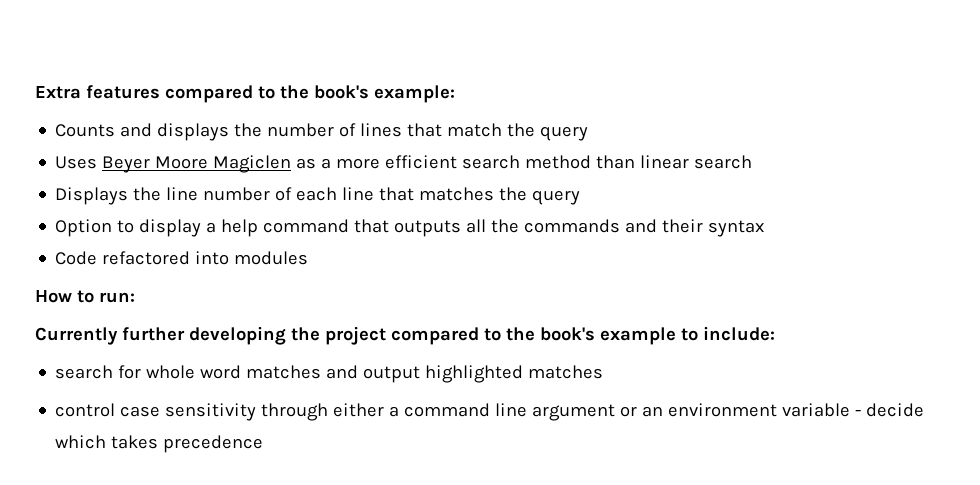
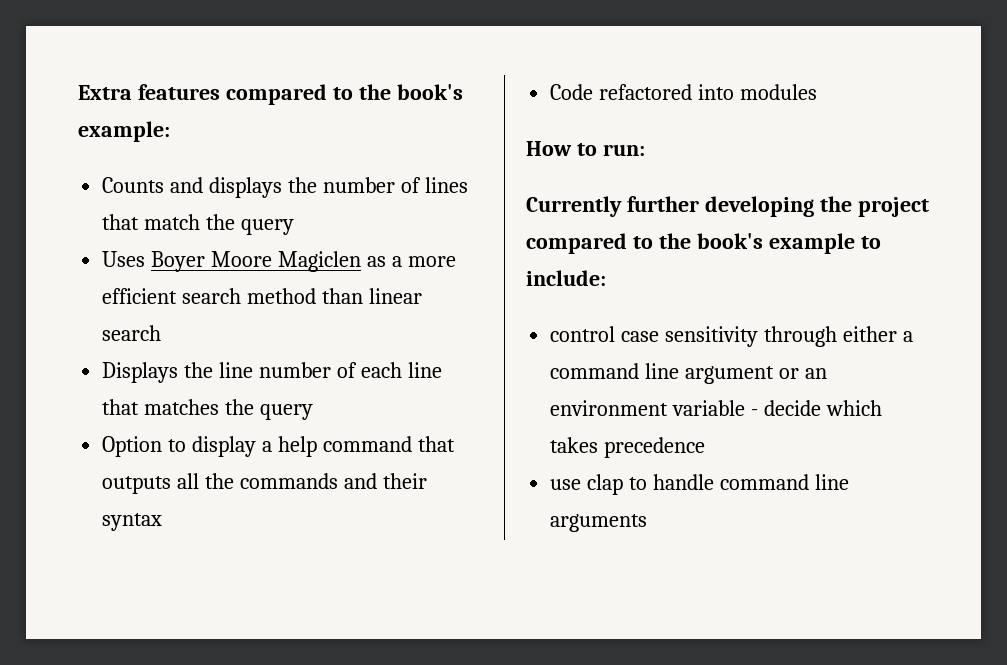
[102,156,151,173] Beyer -> [151,251,206,272] Boyer
[55,365,604,383] // search for whole word matches and output highlighted matches -> (606, 278) none
(264, 444) none -> [550,474,849,495] [550,514,648,532] // use clap to handle command line arguments

